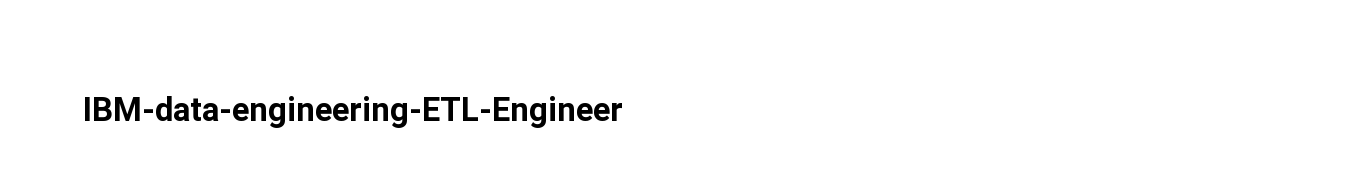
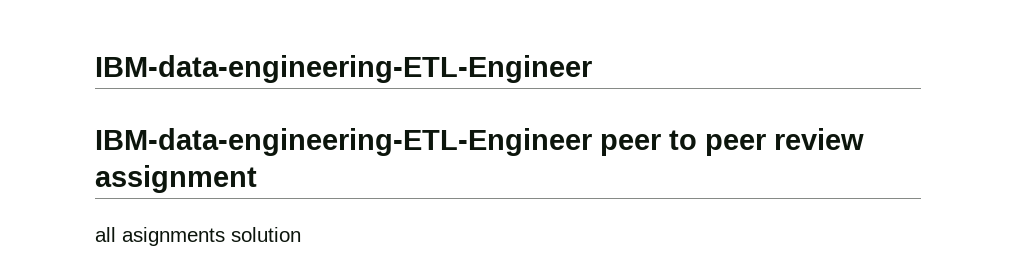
[83,96,623,128] IBM-data-engineering-ETL-Engineer -> [95,55,592,83] [95,128,864,156] [95,165,257,193] [95,227,301,246] IBM-data-engineering-ETL-Engineer // IBM-data-engineering-ETL-Engineer peer to peer review assignment // all asignments solution

